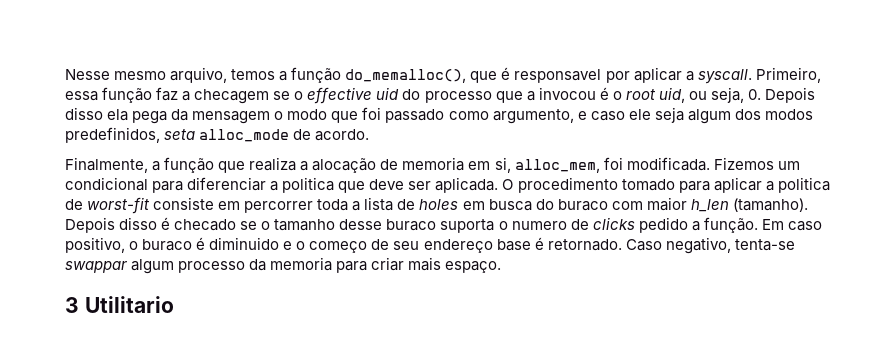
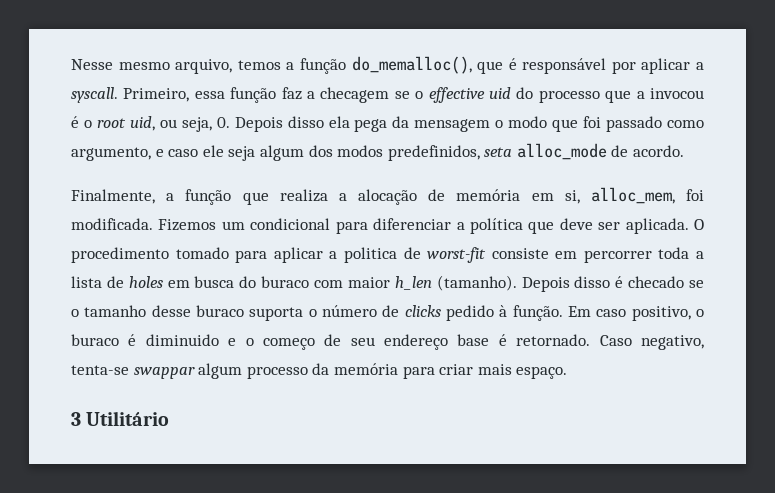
[514,69,602,83] responsavel -> [522,58,607,74] responsável
[402,157,465,171] memoria -> [456,189,521,201] memória
[282,177,335,193] politica -> [469,218,523,234] política
[511,221,567,230] numero -> [322,305,377,317] número
[691,221,700,231] a -> [499,305,508,317] à
[270,257,333,271] memoria -> [333,363,398,375] memória
[84,296,174,313] Utilitario -> [86,411,170,426] Utilitário

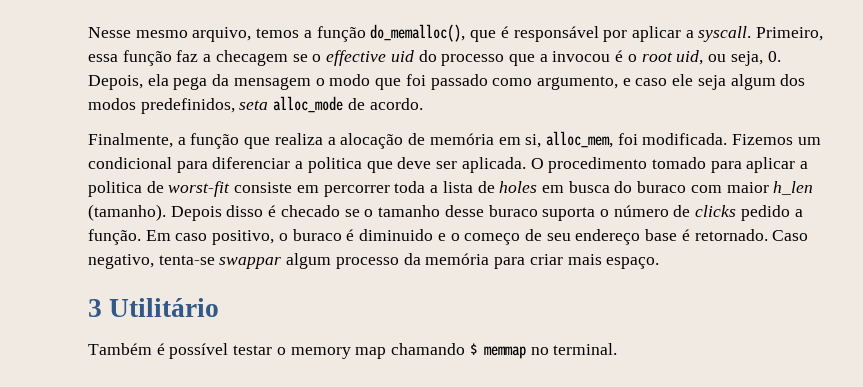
[234,116,324,132] Depois disso -> [88,75,143,90] Depois,
[469,218,523,234] política -> [307,157,362,173] politica
[499,305,508,317] à -> [794,209,803,217] a
(170, 418) none -> [88,343,618,359] // Também é possível testar o memory map chamando $ memmap no terminal.

